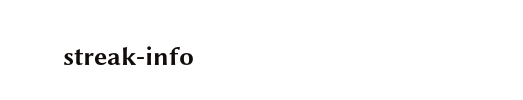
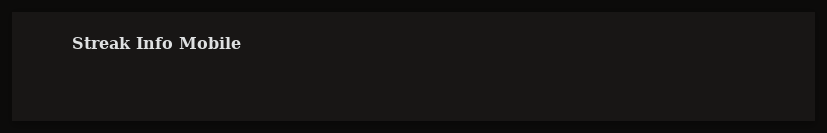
[63,46,194,65] streak-info -> [72,37,241,49] Streak Info Mobile

